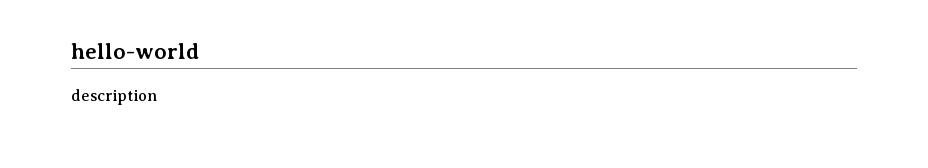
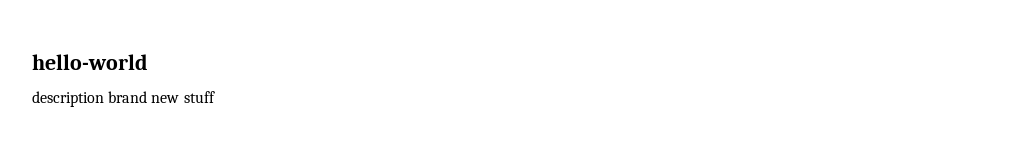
(157, 97) none -> [108,91,215,103] brand new stuff

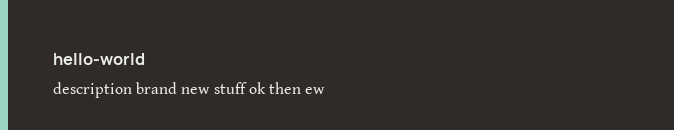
(215, 97) none -> [248,82,326,94] ok then ew

